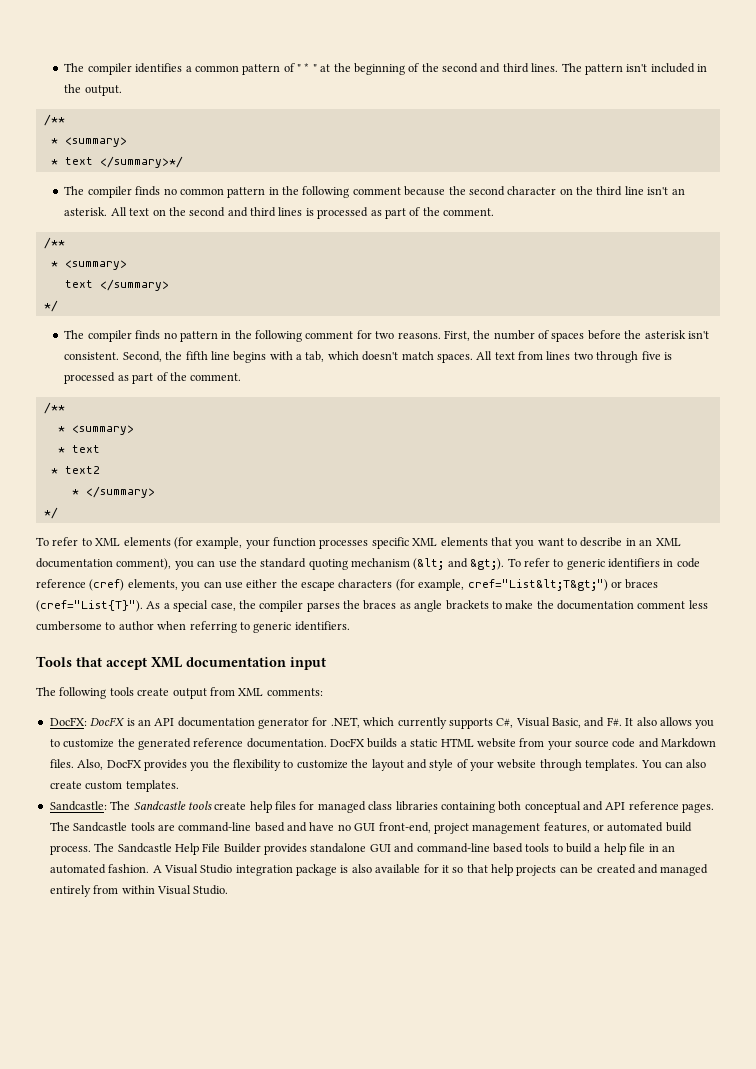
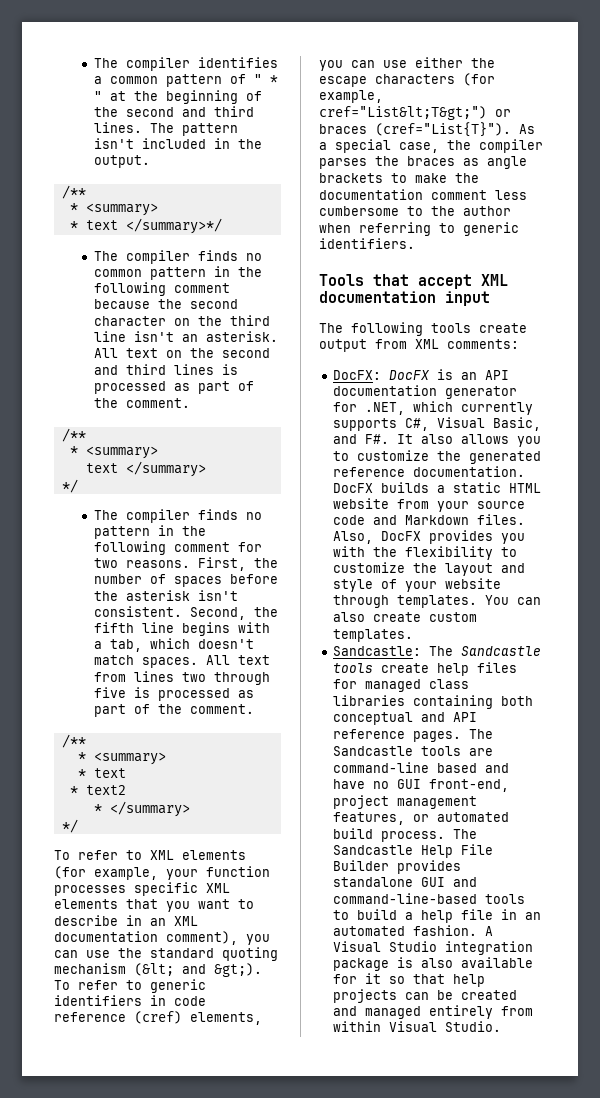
(116, 626) none -> [431,206,455,216] the
(210, 766) none -> [333,546,366,557] with
[416,843,523,853] command-line based -> [333,893,478,904] command-line-based

